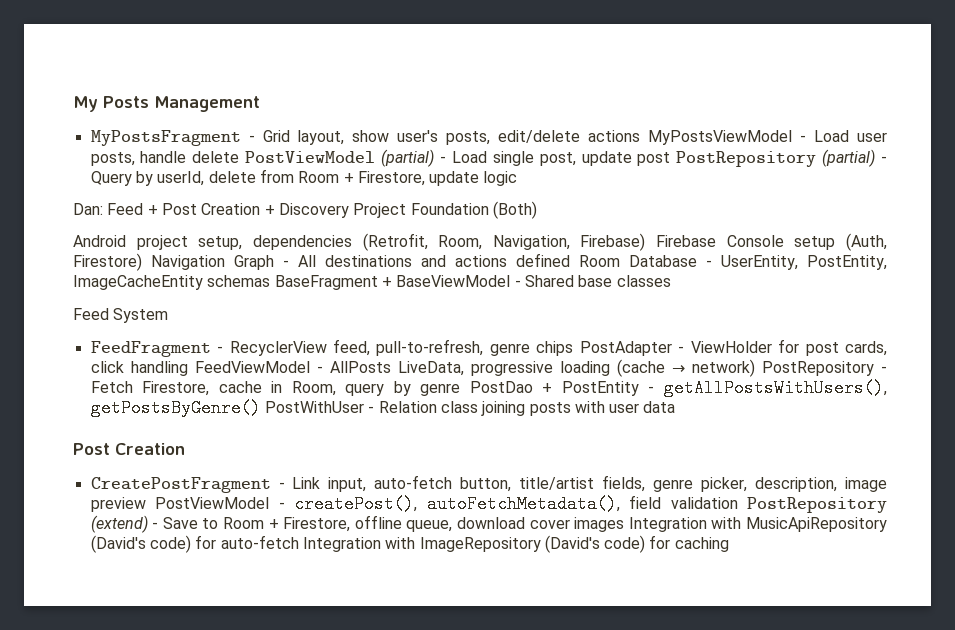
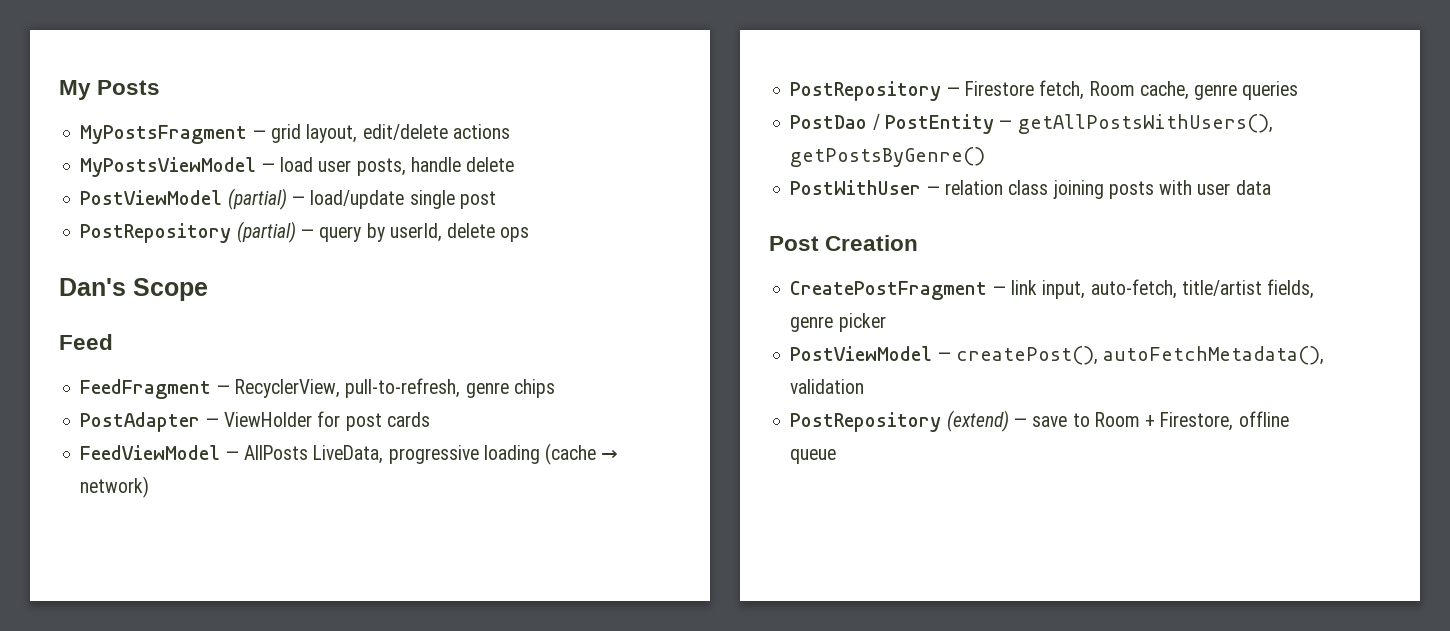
[154,96,260,112] Management -> (161, 87) none
[248,130,491,145] - Grid layout, show user's posts, -> [252,124,358,143] — grid layout,
[648,130,850,145] MyPostsViewModel - Load -> [80,157,313,177] // MyPostsViewModel — load
(240, 157) none -> (515, 164) //
[439,151,671,166] - Load single post, update post -> [291,190,496,209] — load/update single post //
[880,156,887,163] [90,171,132,186] - Query -> [300,226,362,242] — query
[259,169,518,186] [73,201,537,219] [73,233,887,251] [73,253,887,271] [73,275,671,290] [73,308,169,323] from Room + Firestore, update logic // Dan: Feed + Post Creation + Discovery Project Foundation (Both) // Android project setup, dependencies (Retrofit, Room, Navigation, Firebase) Firebase Console setup (Auth, Firestore) Navigation Graph - All destinations and actions defined Room Database - UserEntity, PostEntity, ImageCacheEntity schemas BaseFragment + BaseViewModel - Shared base classes // Feed System -> [500,227,530,242] [59,278,208,301] [59,334,113,350] ops // Dan's Scope // Feed
[217,339,370,356] - RecyclerView feed, -> [216,379,340,398] — RecyclerView,
[579,341,685,356] PostAdapter - -> [80,412,219,432] // PostAdapter —
[845,341,888,356] [90,361,323,376] cards, click handling FeedViewModel - -> [386,412,430,427] [80,445,239,460] cards // FeedViewModel —
[761,361,887,376] [90,381,655,396] PostRepository - Fetch Firestore, cache in Room, query by genre PostDao + PostEntity - -> [790,80,1299,101] [790,114,1013,134] // PostRepository — Firestore fetch, Room cache, genre queries // PostDao / PostEntity —
[264,401,437,413] PostWithUser - Relation -> [790,180,1003,195] // PostWithUser — relation
[278,475,888,492] [90,497,285,512] - Link input, auto-fetch button, title/artist fields, genre picker, description, image preview PostViewModel - -> [992,279,1315,299] [790,313,886,332] [790,346,951,361] — link input, auto-fetch, title/artist fields, genre picker // PostViewModel —
[629,495,662,509] field -> (1325, 355) none
(738, 503) none -> (865, 386) //
[152,517,198,529] - Save -> [1013,416,1068,427] — save
[406,517,888,532] [90,535,729,553] queue, download cover images Integration with MusicApiRepository (David's code) for auto-fetch Integration with ImageRepository (David's code) for caching -> [790,449,837,464] queue

